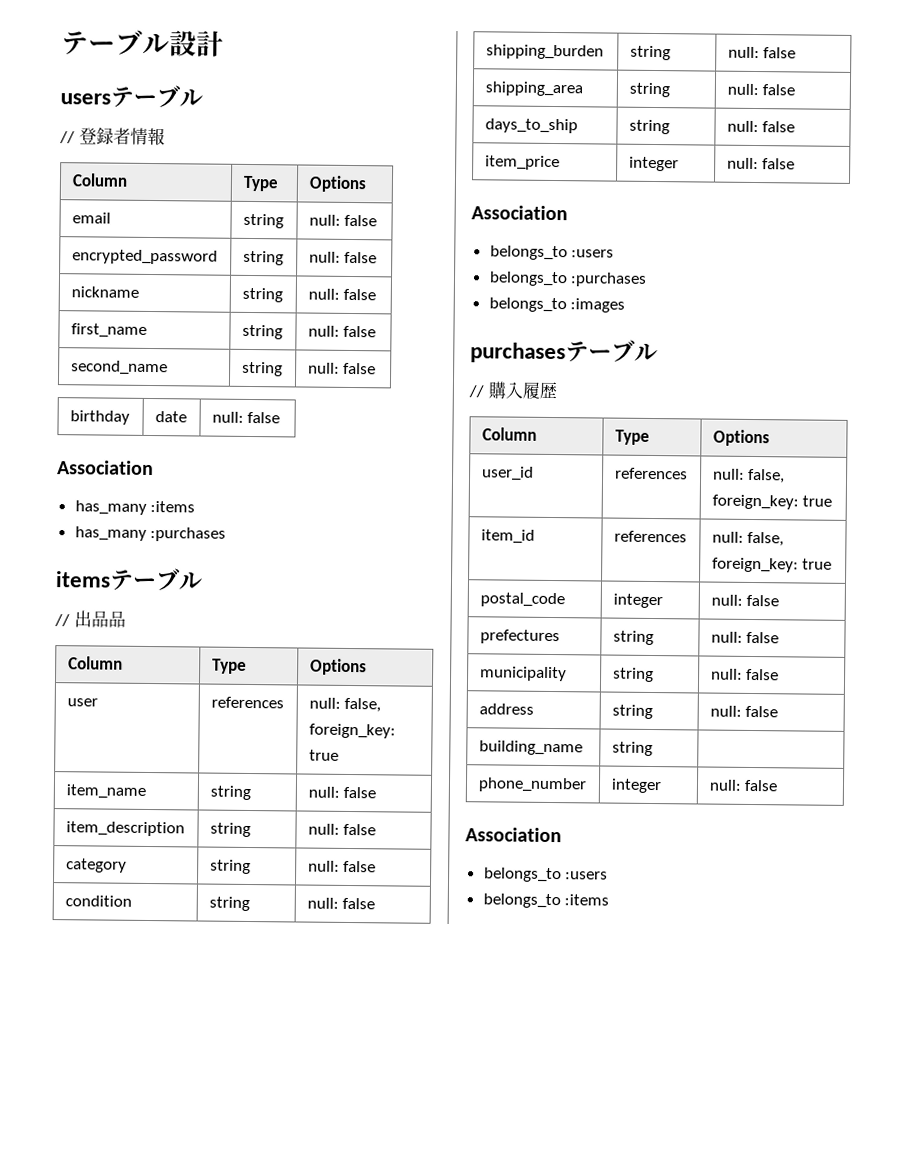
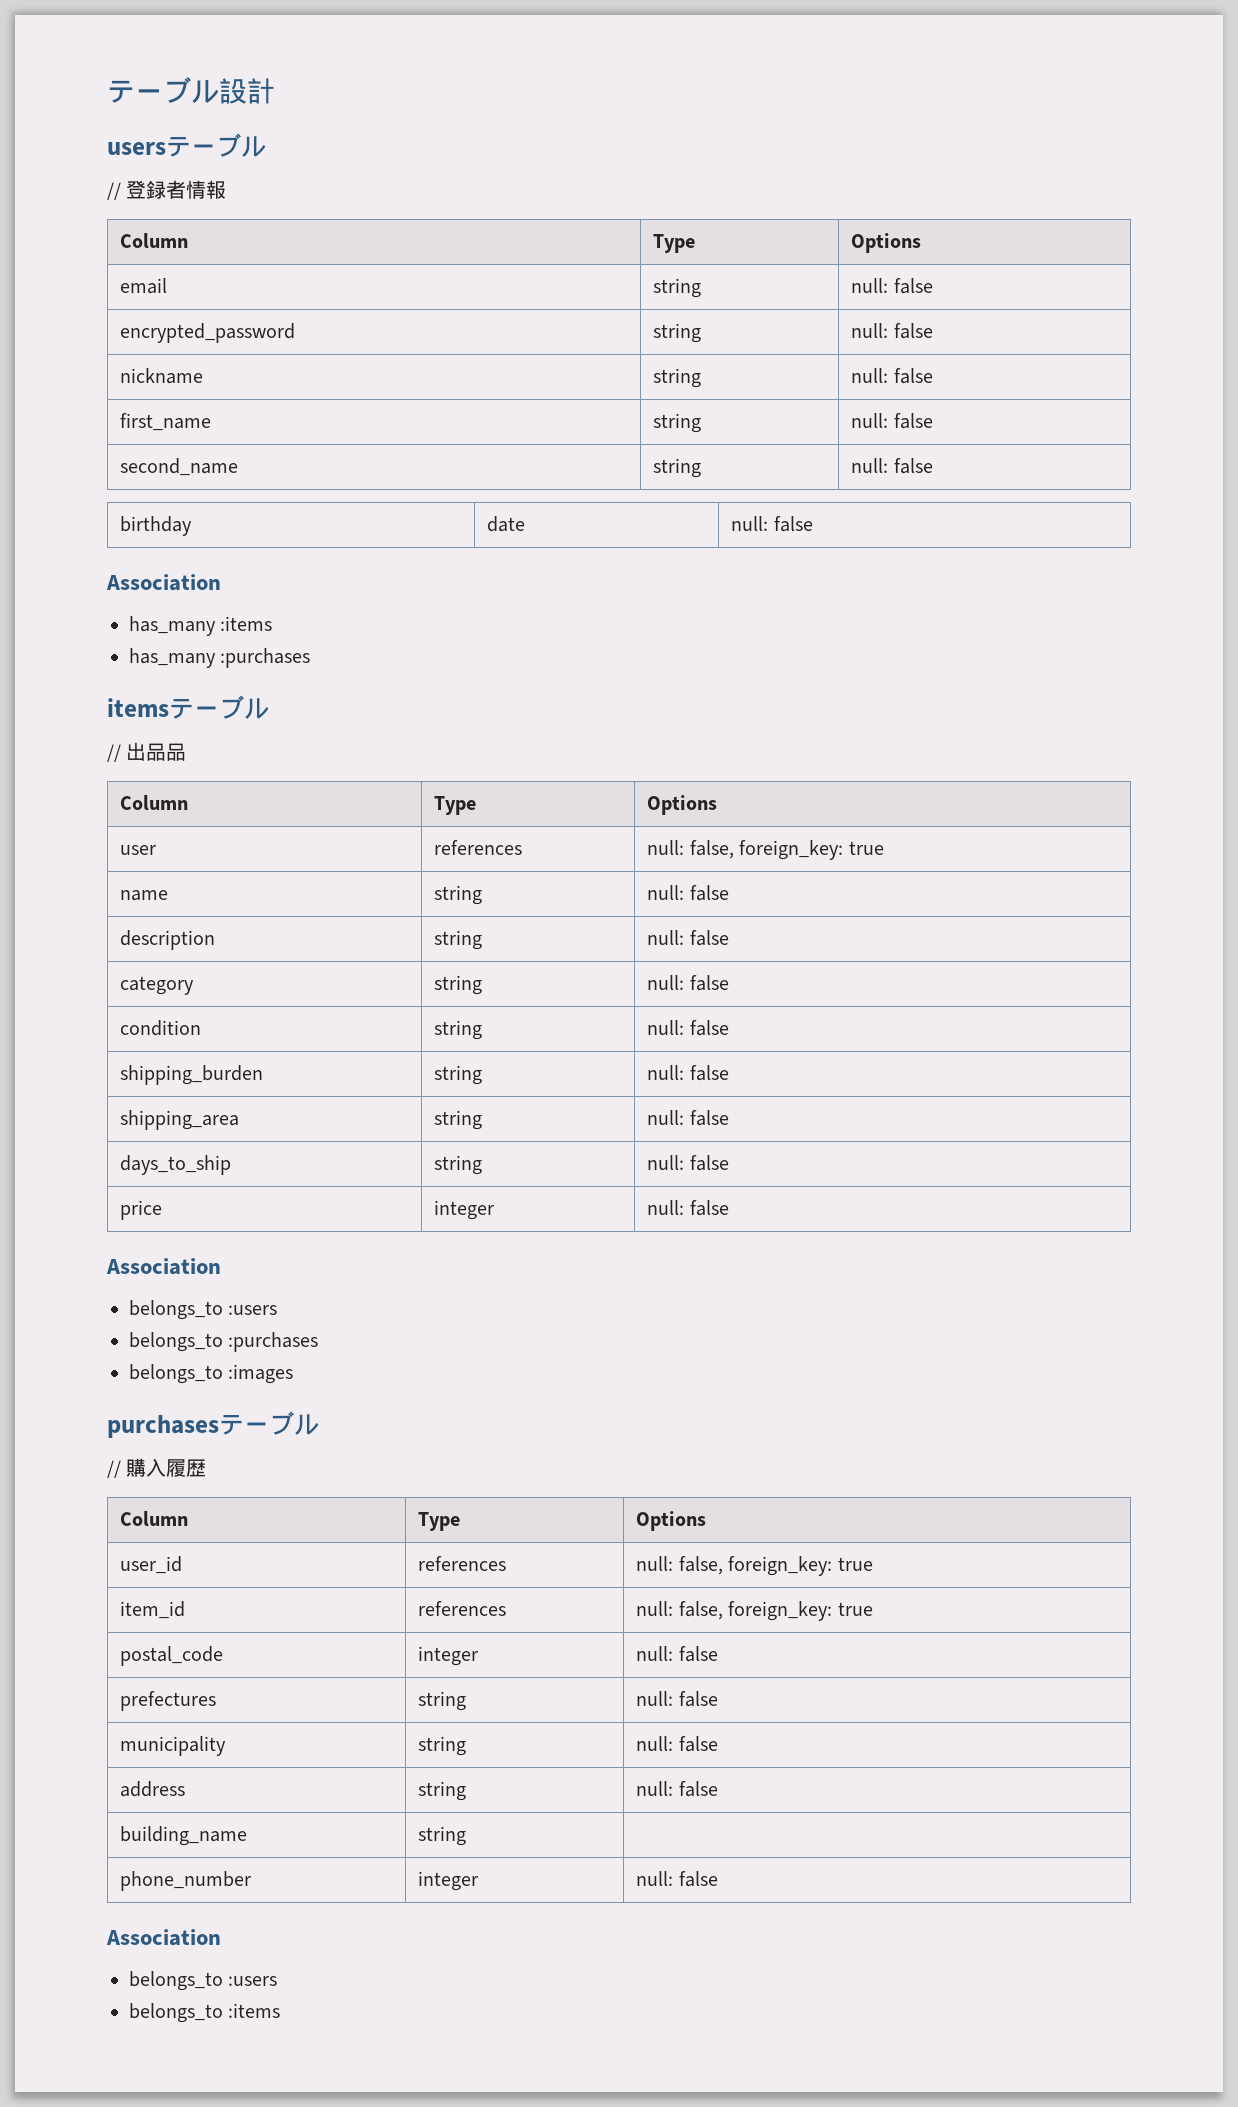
[65,784,146,799] [209,785,251,801] [307,786,377,799] [65,821,185,837] item_name | string | null: false // item_description -> [120,890,169,901] [434,885,483,905] [647,885,729,901] [120,930,216,950] name | string | null: false // description
[484,155,560,171] item_price -> [120,1200,163,1220] price

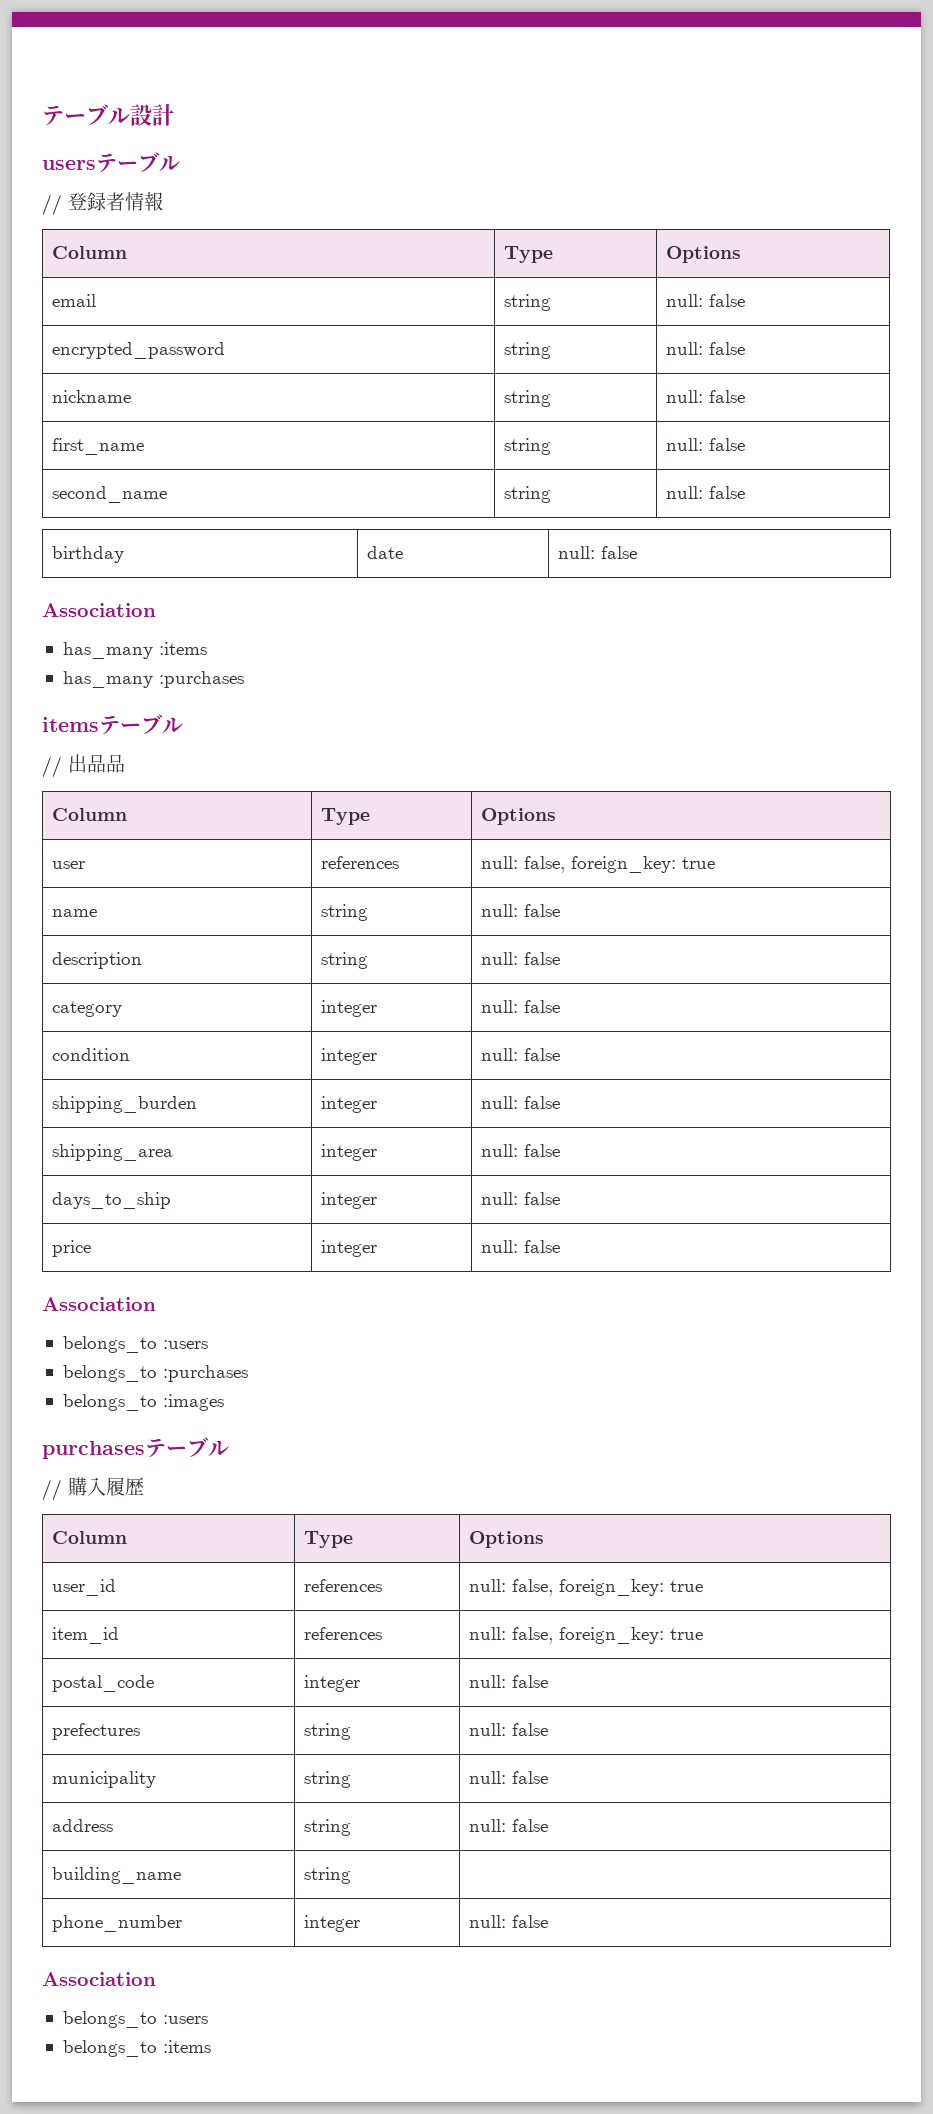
[434,975,483,995] string -> [320,1000,377,1017] integer
[434,1020,483,1040] string -> [320,1048,377,1065] integer
[434,1065,483,1085] string -> [320,1096,377,1113] integer
[434,1110,483,1130] string -> [320,1144,377,1161] integer
[434,1155,483,1175] string -> [320,1192,377,1209] integer

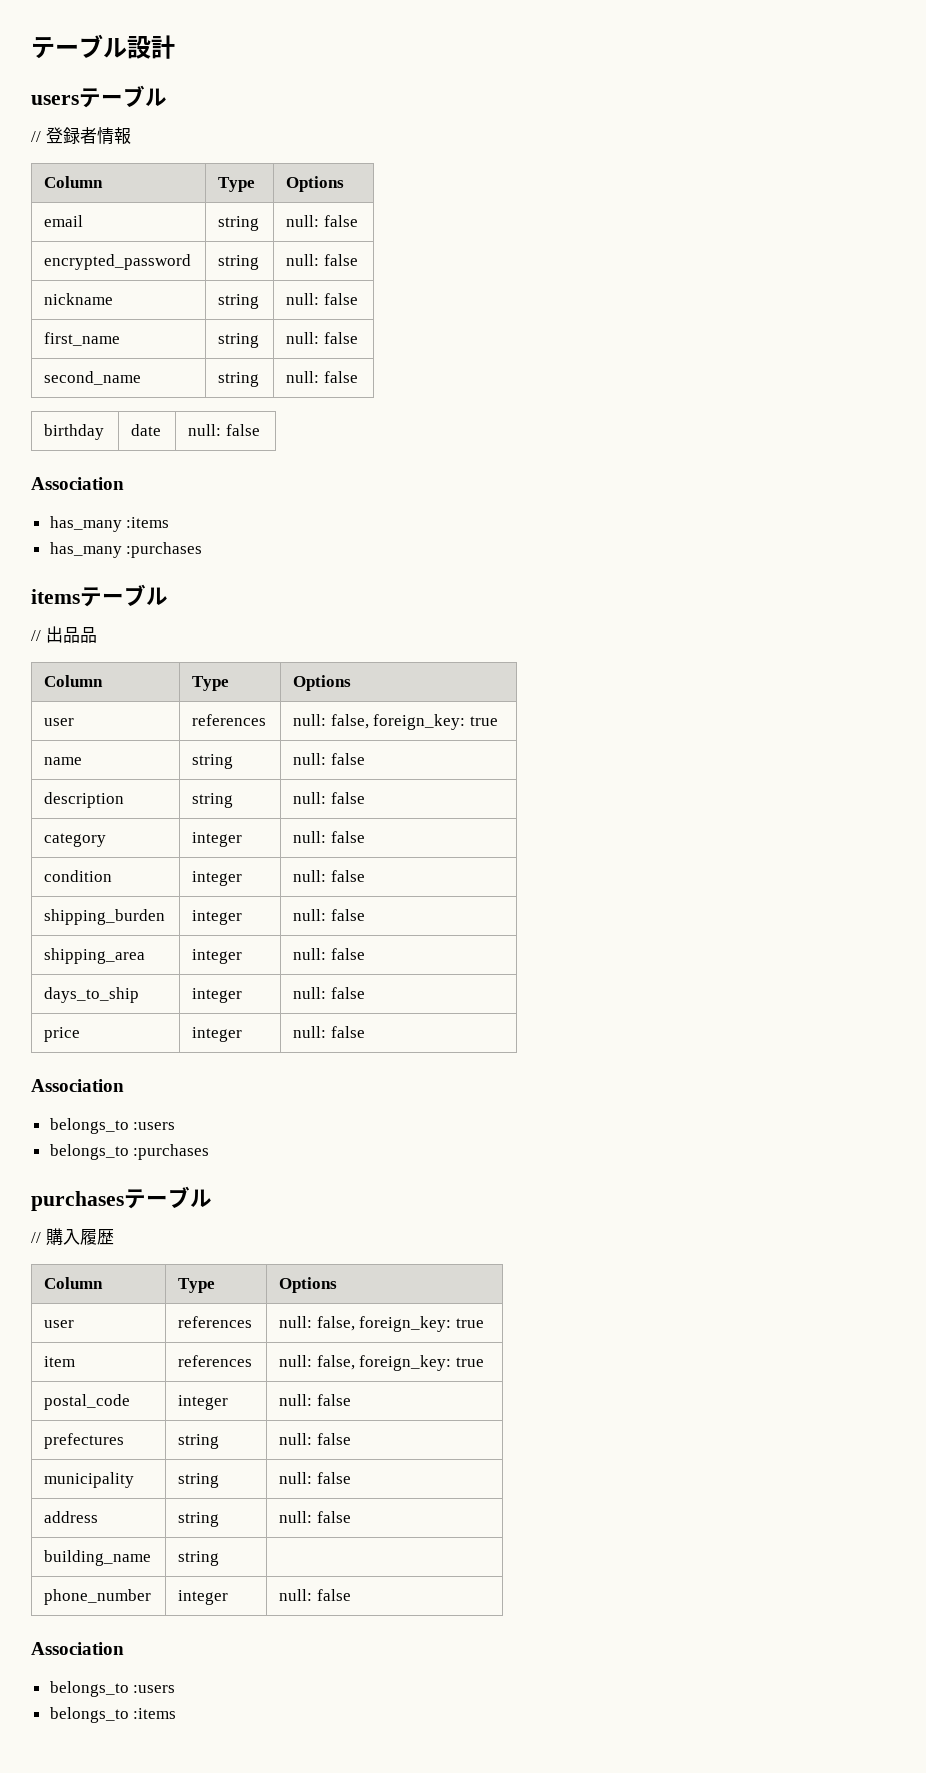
[62,1394,224,1411] // belongs_to :images -> (210, 1152) none
[51,1579,116,1596] [303,1579,382,1592] [468,1579,703,1596] [51,1627,119,1644] user_id | references | null: false, foreign_key: true // item_id -> [44,1320,75,1328] [178,1316,253,1328] [279,1316,484,1332] [44,1356,76,1367] user | references | null: false, foreign_key: true // item

